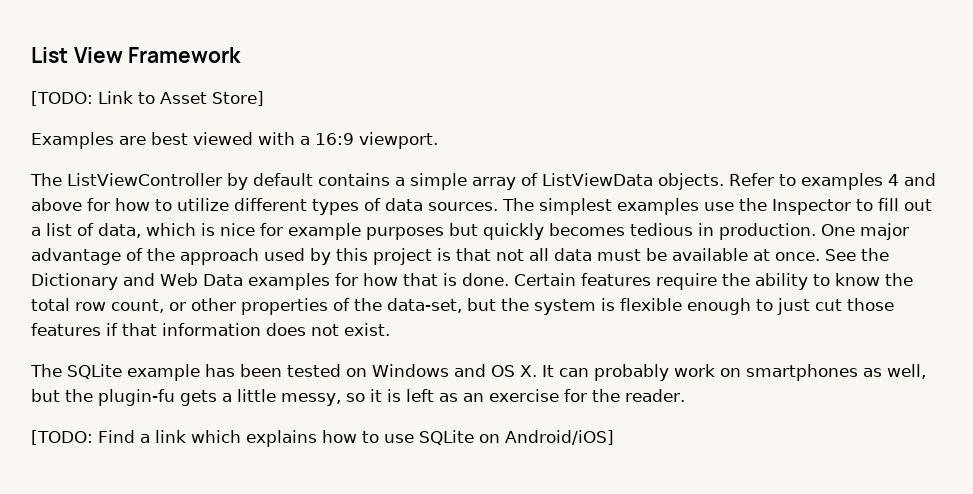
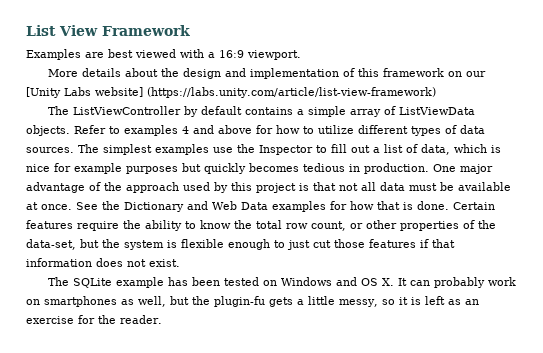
[31,91,264,106] // [TODO: Link to Asset Store] -> (190, 30) none
(438, 140) none -> [48,68,487,79] [26,87,436,98] // More details about the design and implementation of this framework on our [Unity Labs website] (https://labs.unity.com/article/list-view-framework)
[31,430,614,447] // [TODO: Find a link which explains how to use SQLite on Android/iOS] -> (162, 319) none

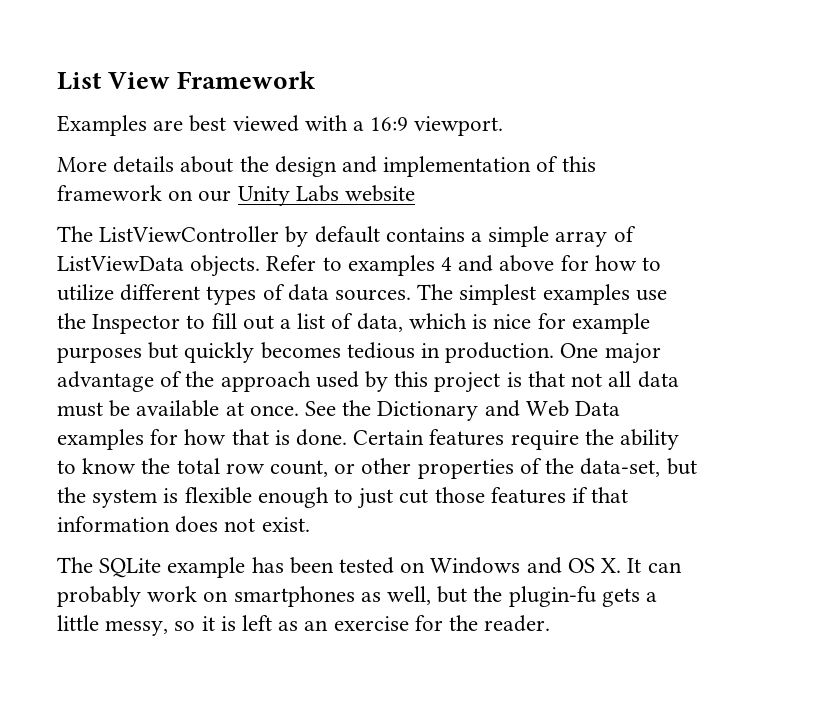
[26,87,436,98] [Unity Labs website] (https://labs.unity.com/article/list-view-framework) -> [237,185,416,206] Unity Labs website

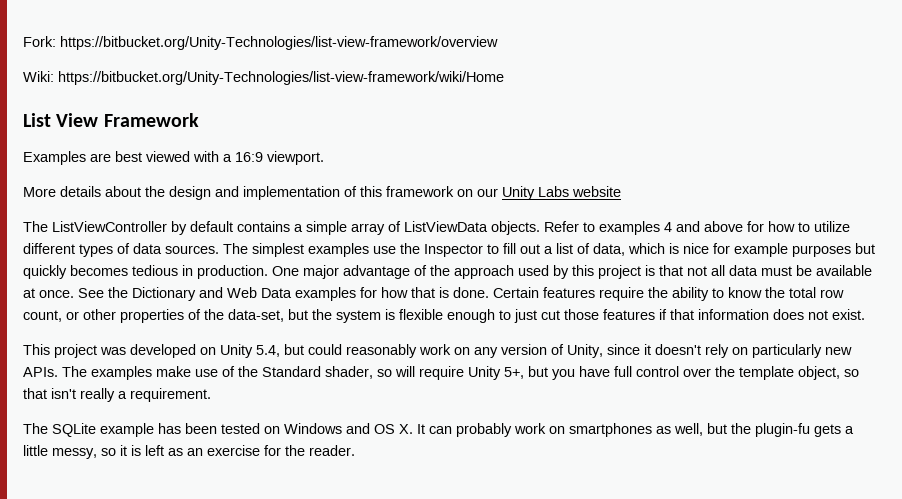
(57, 81) none -> [23,36,498,50] [23,71,504,85] Fork: https://bitbucket.org/Unity-Technologies/list-view-framework/overview // Wiki: https://bitbucket.org/Unity-Technologies/list-view-framework/wiki/Home //
(310, 524) none -> [23,344,852,358] [23,366,859,380] [23,388,211,402] // This project was developed on Unity 5.4, but could reasonably work on any version of Unity, since it doesn't rely on particularly new APIs. The examples make use of the Standard shader, so will require Unity 5+, but you have full control over the template object, so that isn't really a requirement.

